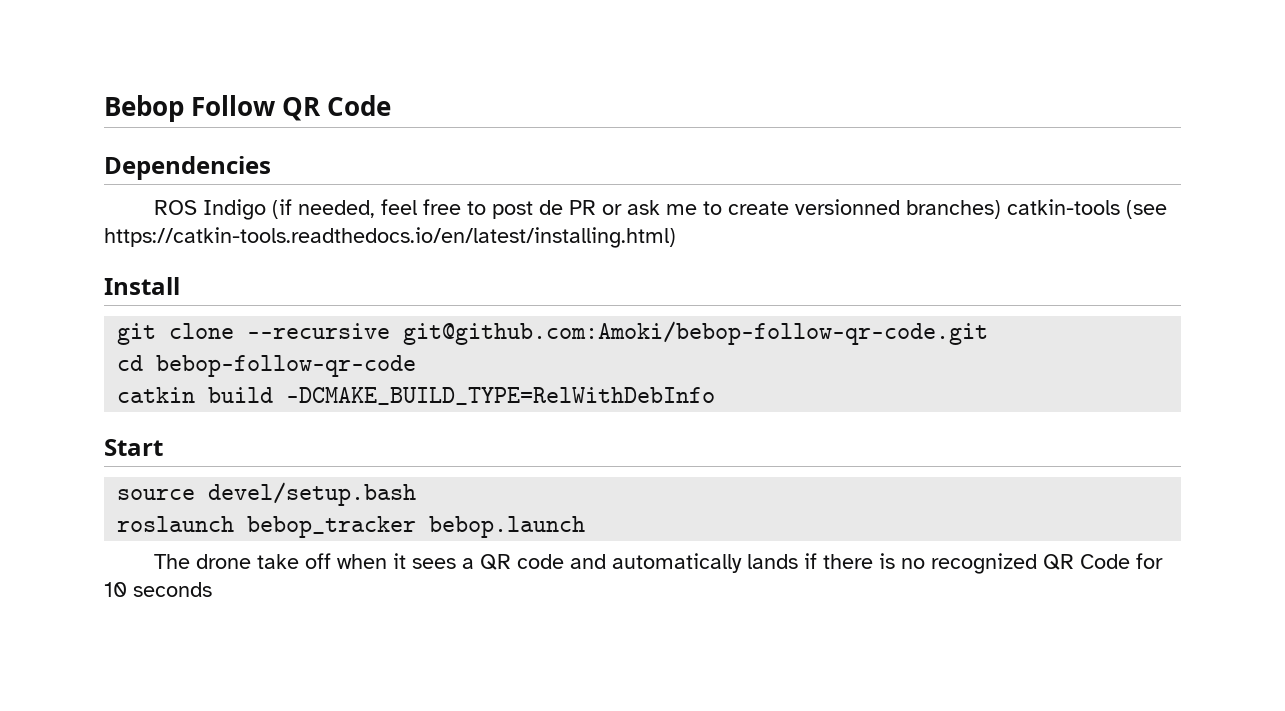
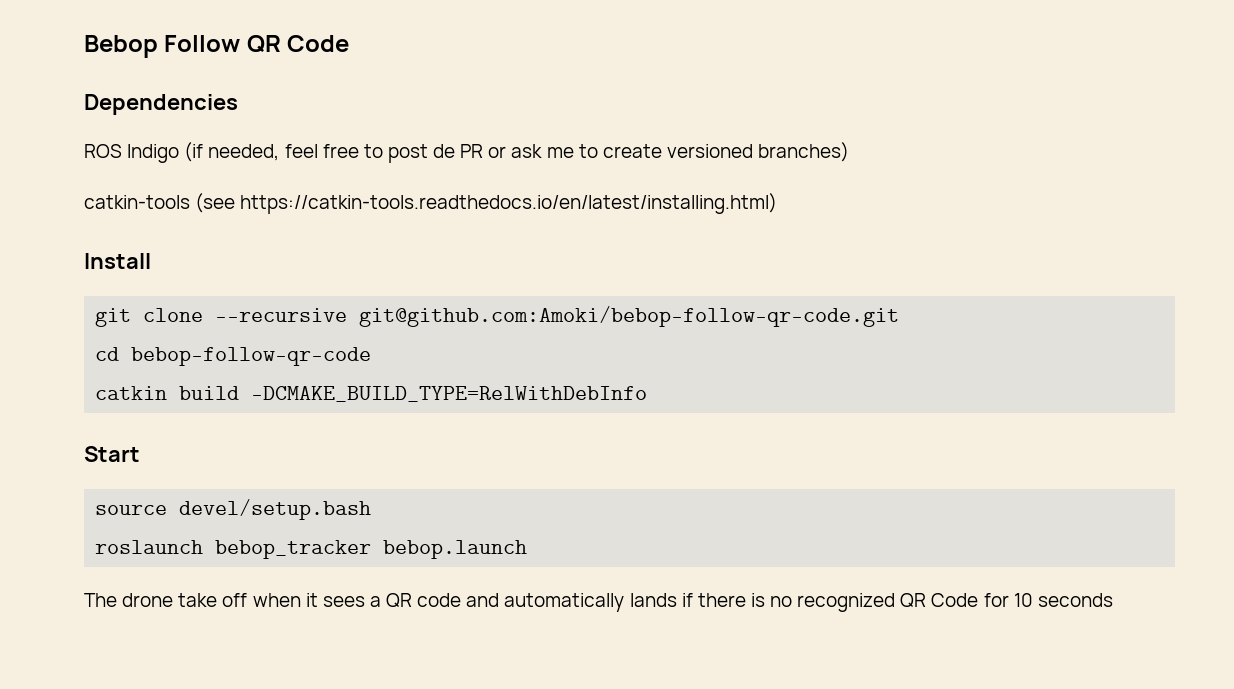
[795,199,901,215] versionned -> [666,144,753,158] versioned
(1002, 209) none -> (850, 152) //

